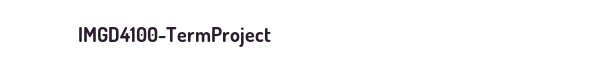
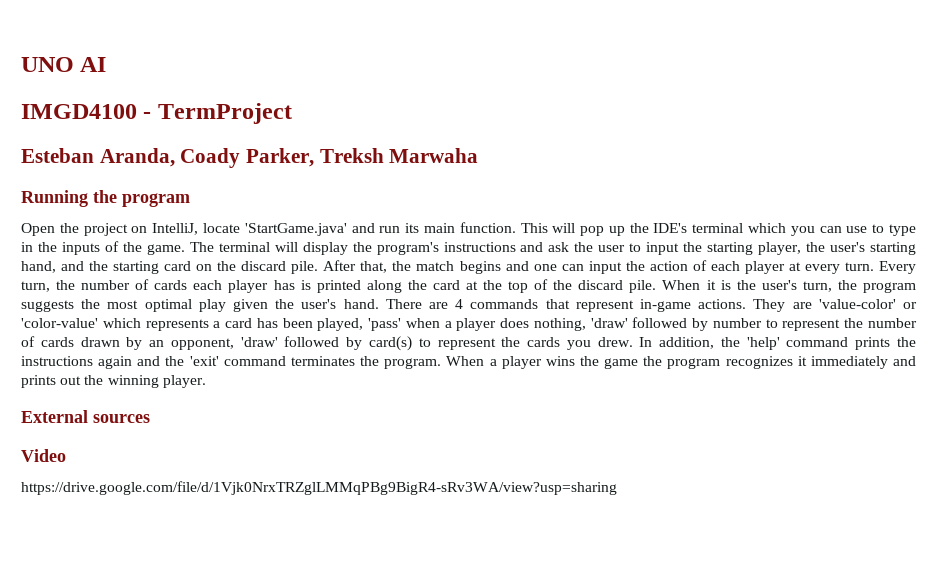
[78,27,271,47] IMGD4100-TermProject -> [21,57,107,72] [21,103,292,124] [21,148,479,168] [21,190,190,207] [21,222,916,236] [21,241,917,255] [21,260,917,274] [21,279,916,293] [21,299,918,312] [21,317,918,331] [21,336,916,351] [21,356,916,369] [21,375,206,388] [21,410,150,423] [21,449,66,462] [21,481,617,495] UNO AI // IMGD4100 - TermProject // Esteban Aranda, Coady Parker, Treksh Marwaha // Running the program // Open the project on IntelliJ, locate 'StartGame.java' and run its main function. This will pop up the IDE's terminal which you can use to type in the inputs of the game. The terminal will display the program's instructions and ask the user to input the starting player, the user's starting hand, and the starting card on the discard pile. After that, the match begins and one can input the action of each player at every turn. Every turn, the number of cards each player has is printed along the card at the top of the discard pile. When it is the user's turn, the program suggests the most optimal play given the user's hand. There are 4 commands that represent in-game actions. They are 'value-color' or 'color-value' which represents a card has been played, 'pass' when a player does nothing, 'draw' followed by number to represent the number of cards drawn by an opponent, 'draw' followed by card(s) to represent the cards you drew. In addition, the 'help' command prints the instructions again and the 'exit' command terminates the program. When a player wins the game the program recognizes it immediately and prints out the winning player. // External sources // Video // https://drive.google.com/file/d/1Vjk0NrxTRZglLMMqPBg9BigR4-sRv3WA/view?usp=sharing

